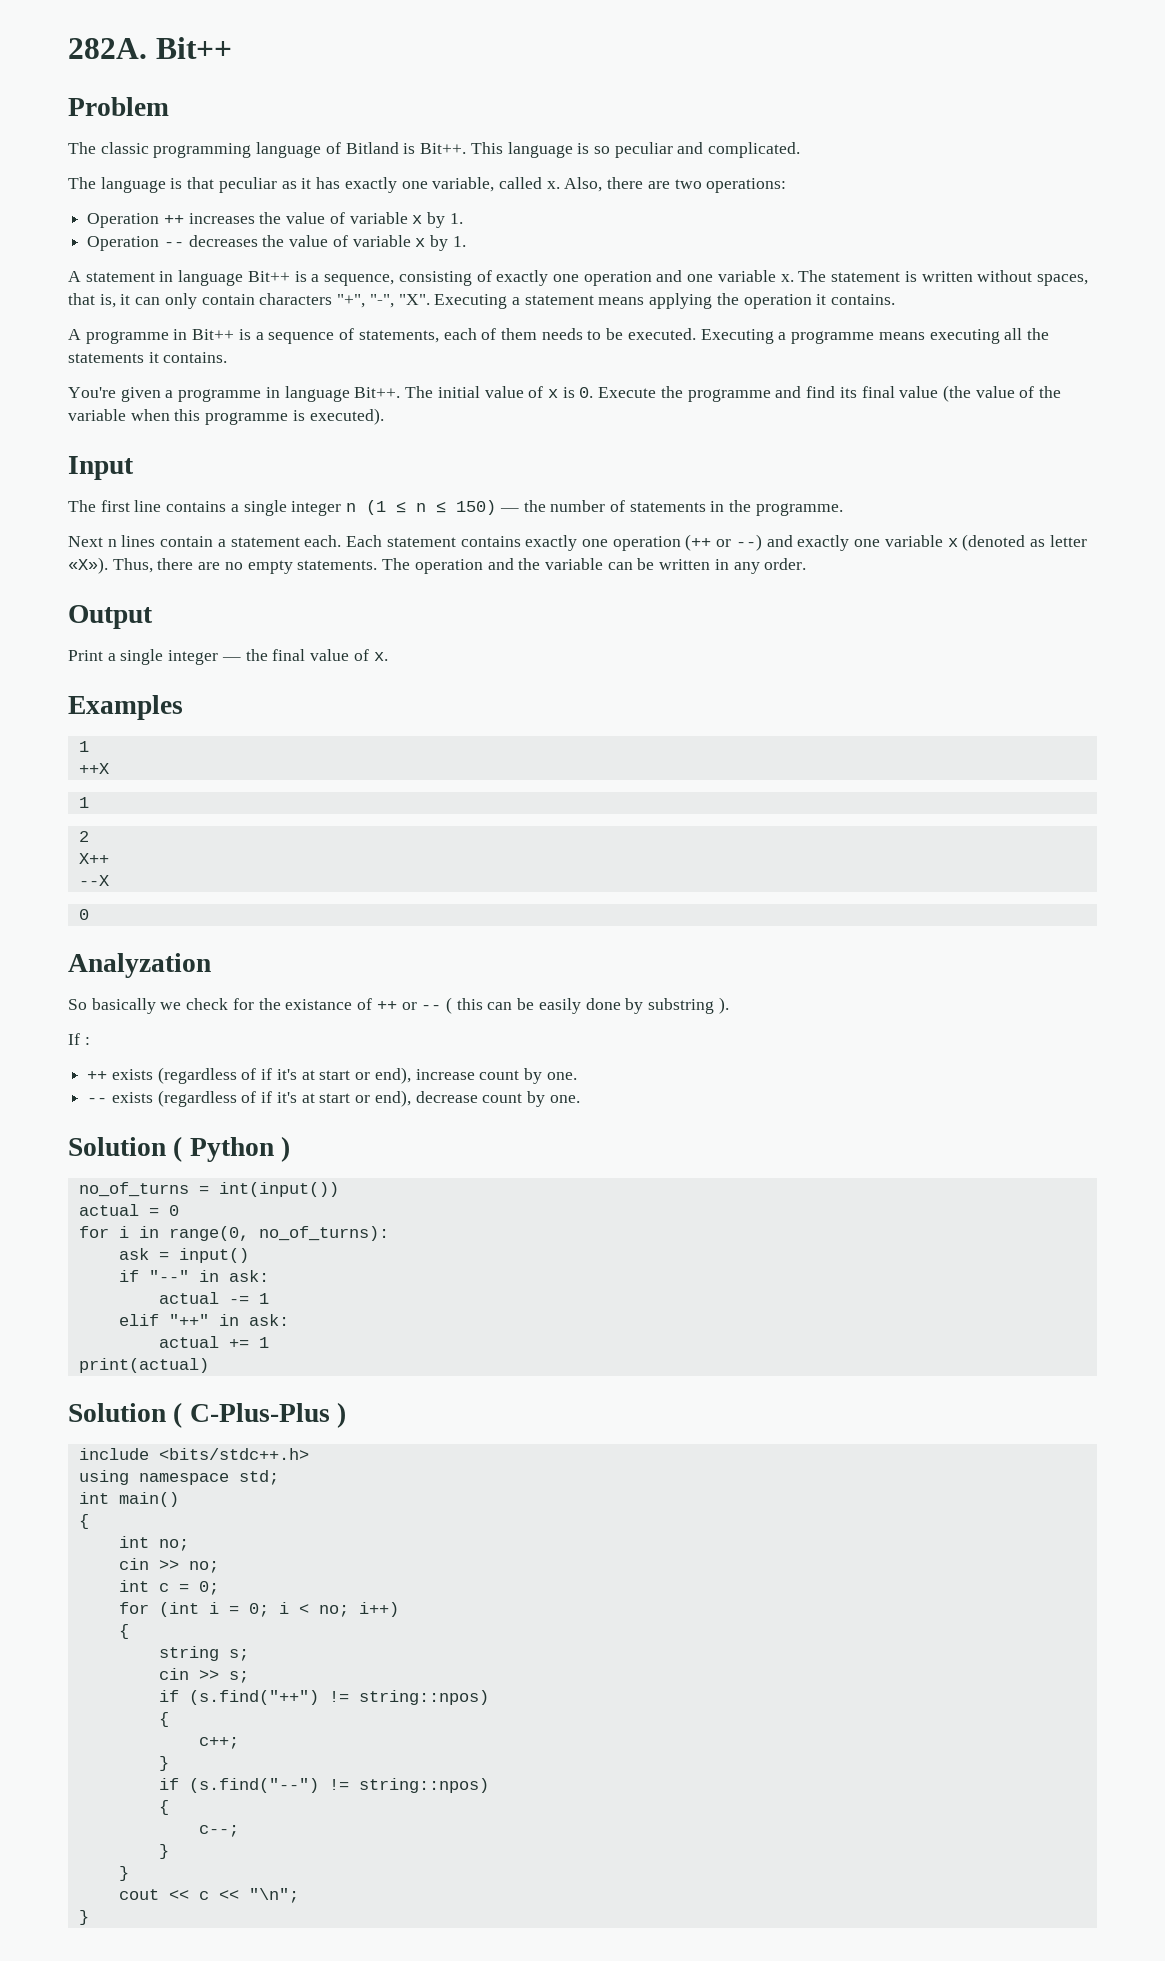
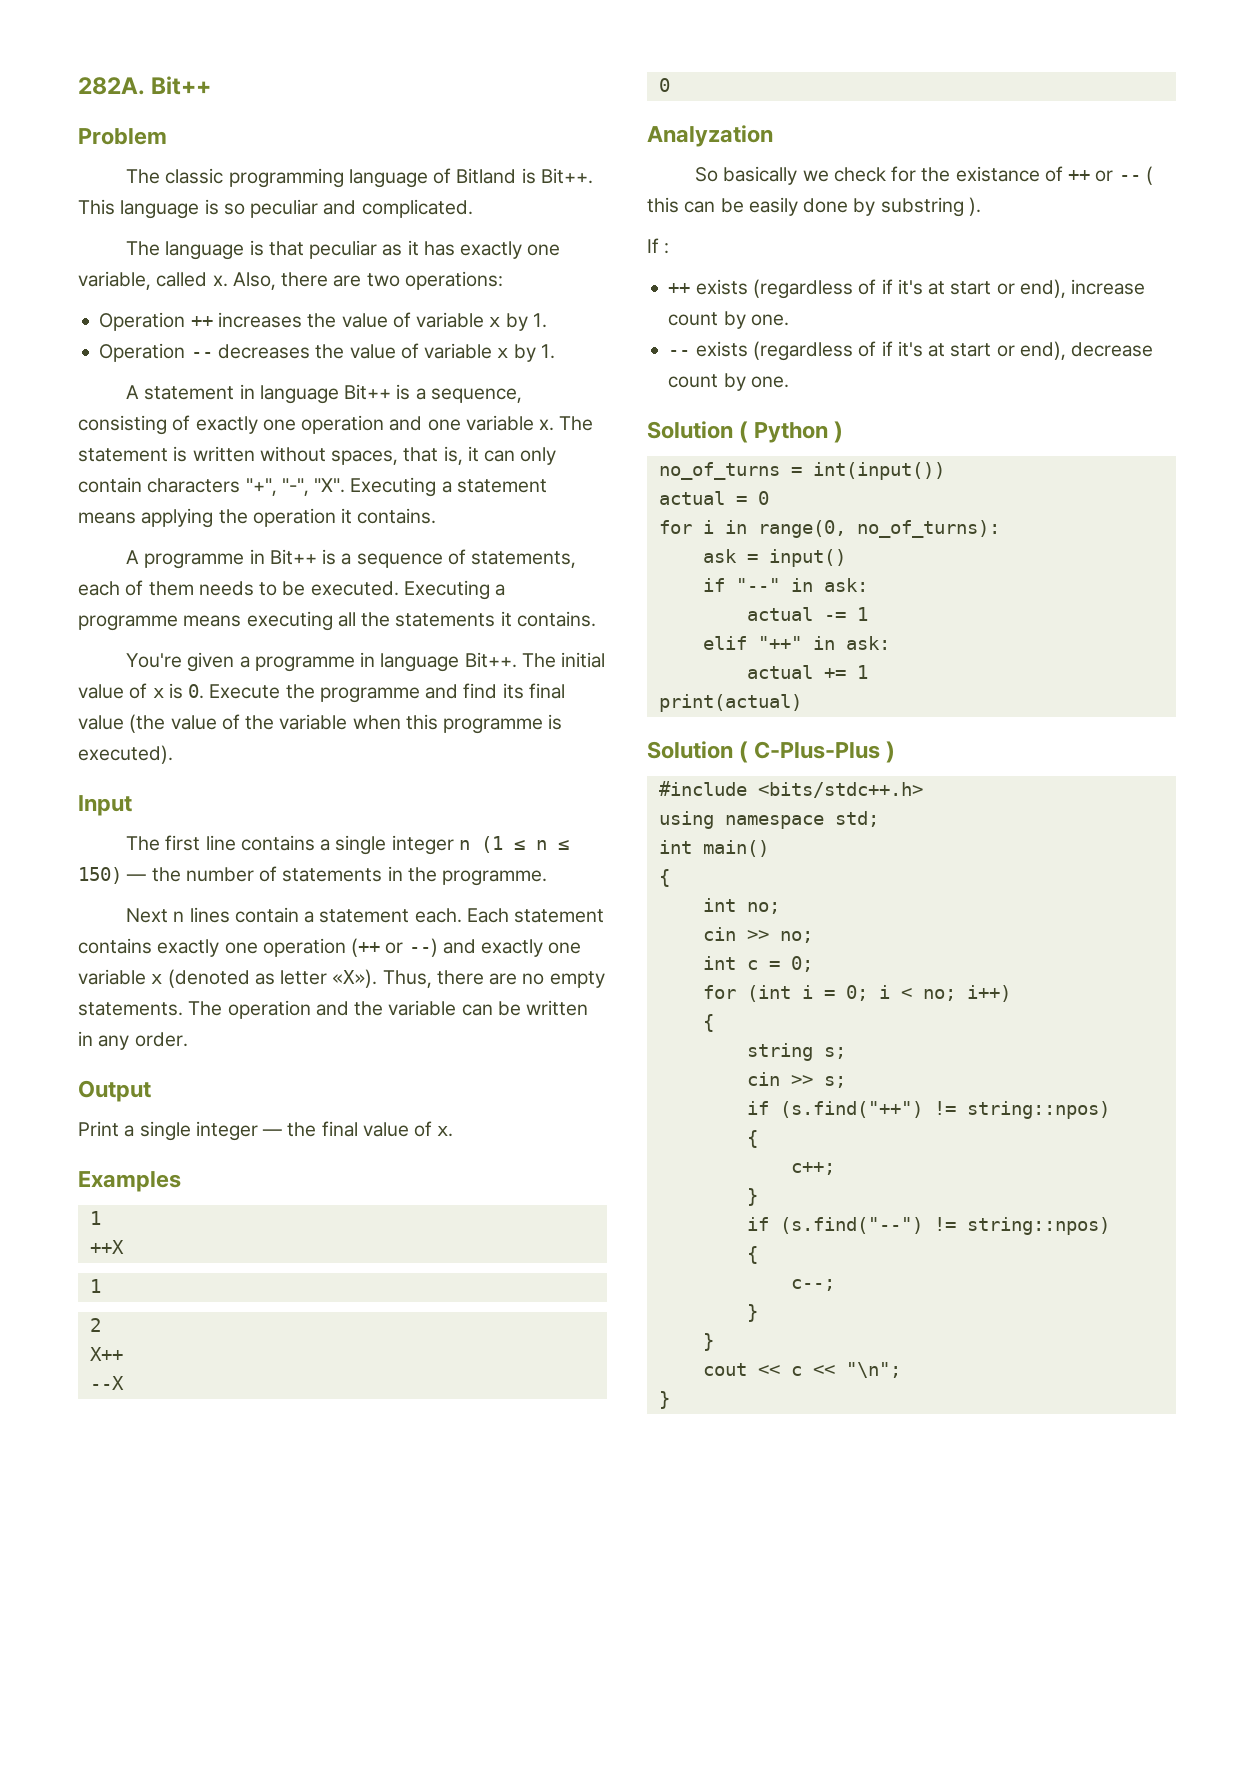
[78,1448,149,1460] include -> [658,781,747,796] #include

